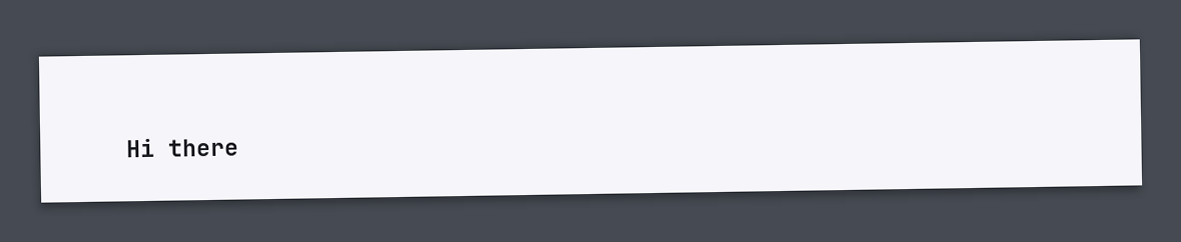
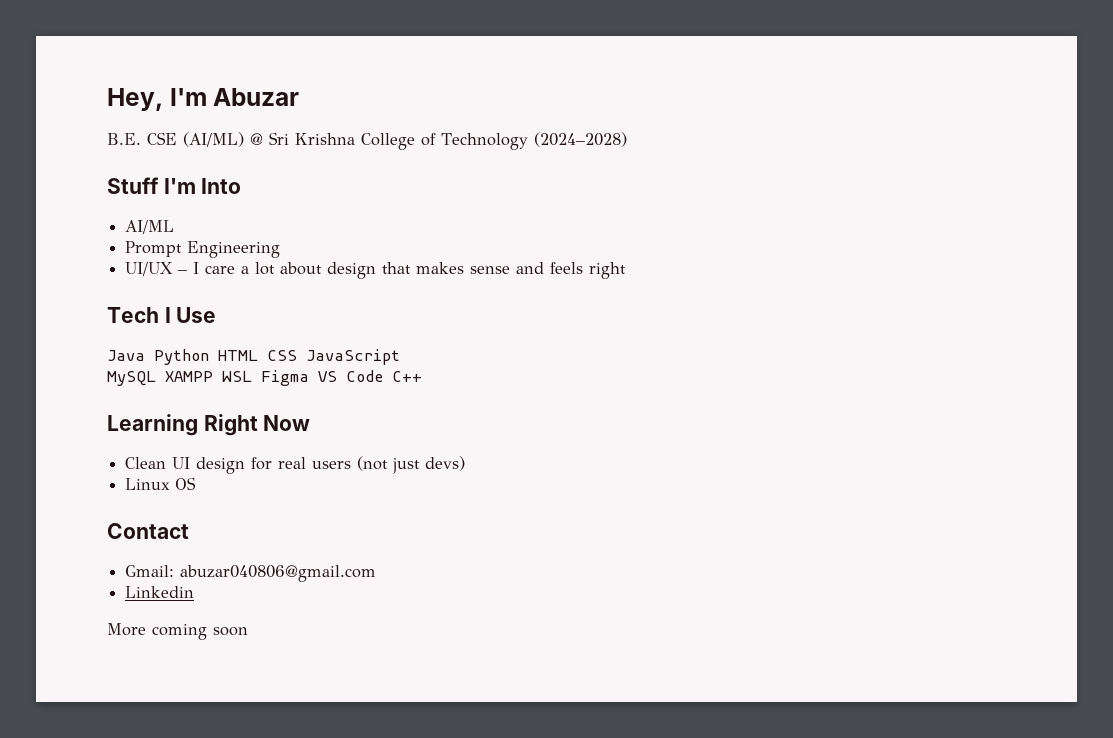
[126,138,239,158] Hi there -> [107,88,300,111] [107,132,627,150] [107,177,242,194] [125,220,175,234] [125,241,281,258] [125,262,627,279] [107,307,217,323] [107,349,400,365] [107,370,422,386] [107,414,311,436] [125,456,466,474] [125,477,197,490] [107,523,189,539] [125,565,377,582] [125,586,195,598] [107,623,248,640] Hey, I'm Abuzar // B.E. CSE (AI/ML) @ Sri Krishna College of Technology (2024–2028) // Stuff I'm Into // AI/ML // Prompt Engineering // UI/UX – I care a lot about design that makes sense and feels right // Tech I Use // Java Python HTML CSS JavaScript // MySQL XAMPP WSL Figma VS Code C++ // Learning Right Now // Clean UI design for real users (not just devs) // Linux OS // Contact // Gmail: abuzar040806@gmail.com // Linkedin // More coming soon

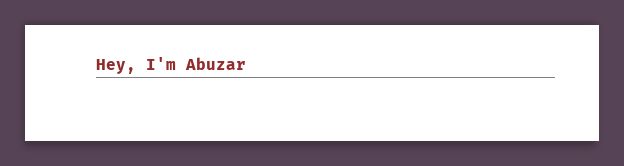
[107,132,627,150] [107,177,242,194] [125,220,175,234] [125,241,281,258] [125,262,627,279] [107,307,217,323] [107,349,400,365] [107,370,422,386] [107,414,311,436] [125,456,466,474] [125,477,197,490] [107,523,189,539] [125,565,377,582] [125,586,195,598] [107,623,248,640] // B.E. CSE (AI/ML) @ Sri Krishna College of Technology (2024–2028) // Stuff I'm Into // AI/ML // Prompt Engineering // UI/UX – I care a lot about design that makes sense and feels right // Tech I Use // Java Python HTML CSS JavaScript // MySQL XAMPP WSL Figma VS Code C++ // Learning Right Now // Clean UI design for real users (not just devs) // Linux OS // Contact // Gmail: abuzar040806@gmail.com // Linkedin // More coming soon -> (246, 63) none

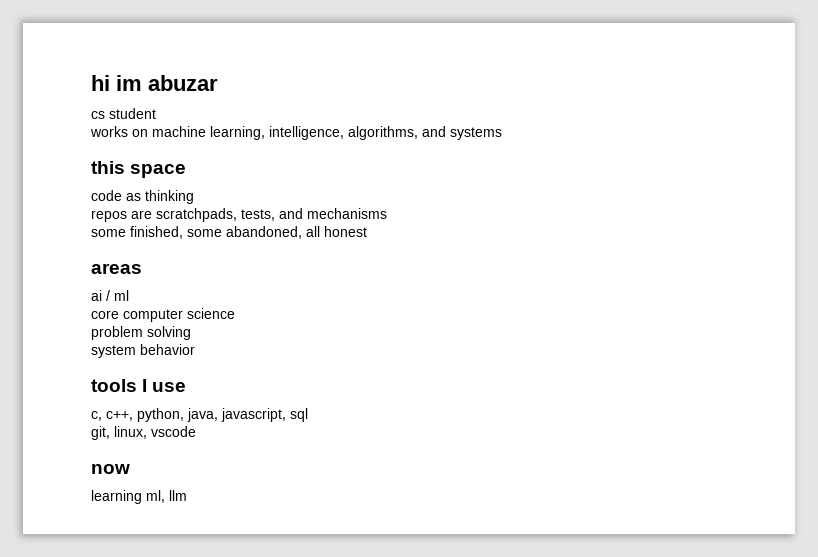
[96,57,246,74] Hey, I'm Abuzar -> [91,75,218,91] [91,108,156,119] [90,126,502,140] [91,161,187,178] [91,190,194,204] [91,208,387,222] [91,226,367,239] [91,263,142,274] [91,290,129,301] [91,308,235,322] [91,326,191,340] [91,344,195,358] [91,379,187,392] [91,408,308,422] [91,426,196,440] [91,464,130,474] [91,490,187,504] hi im abuzar // cs student // works on machine learning, intelligence, algorithms, and systems // this space // code as thinking // repos are scratchpads, tests, and mechanisms // some finished, some abandoned, all honest // areas // ai / ml // core computer science // problem solving // system behavior // tools I use // c, c++, python, java, javascript, sql // git, linux, vscode // now // learning ml, llm

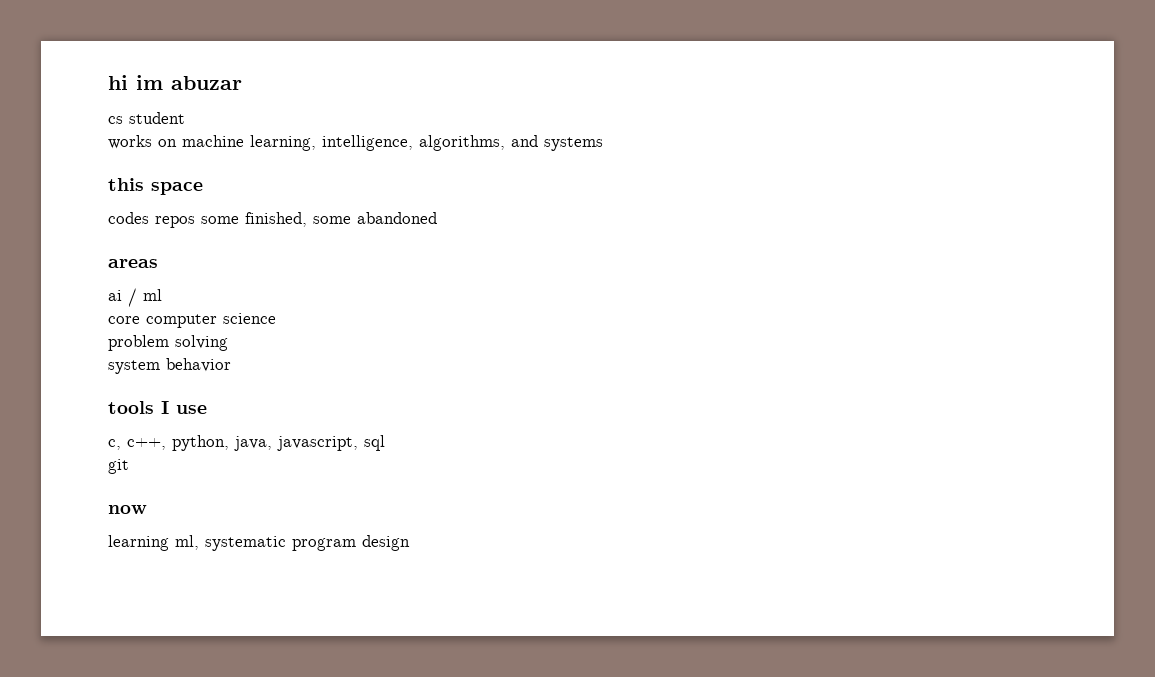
[91,190,194,204] [91,208,387,222] [91,226,367,239] code as thinking // repos are scratchpads, tests, and mechanisms // some finished, some abandoned, all honest -> [108,212,437,228] codes repos some finished, some abandoned
[91,426,196,440] git, linux, vscode -> [108,459,129,474] git
[169,490,187,501] llm -> [205,535,410,551] systematic program design

